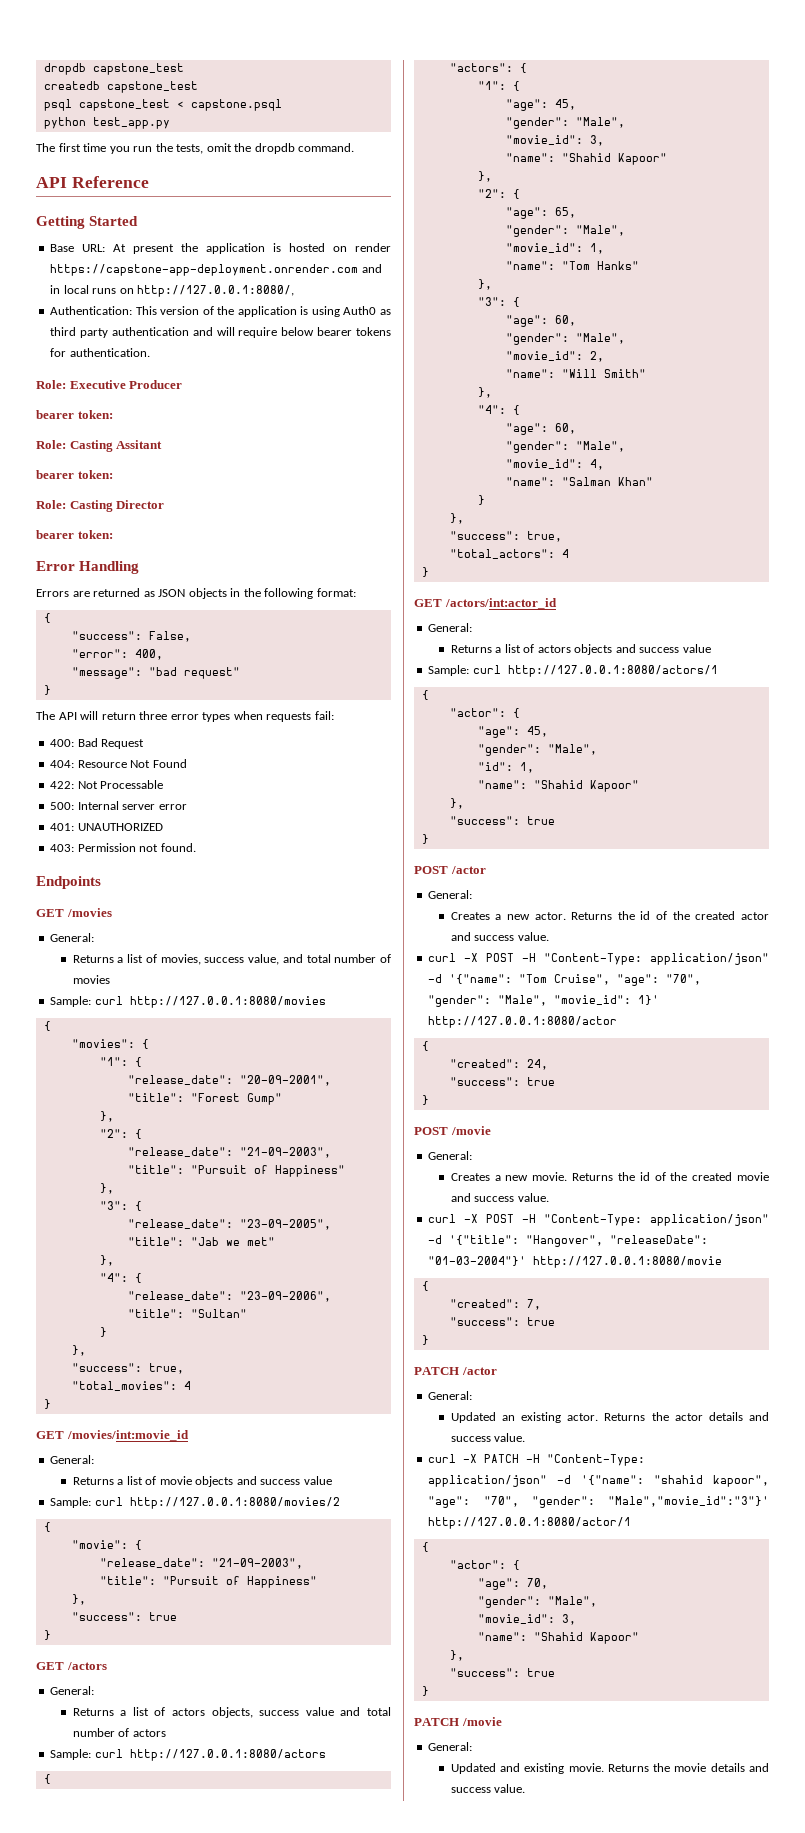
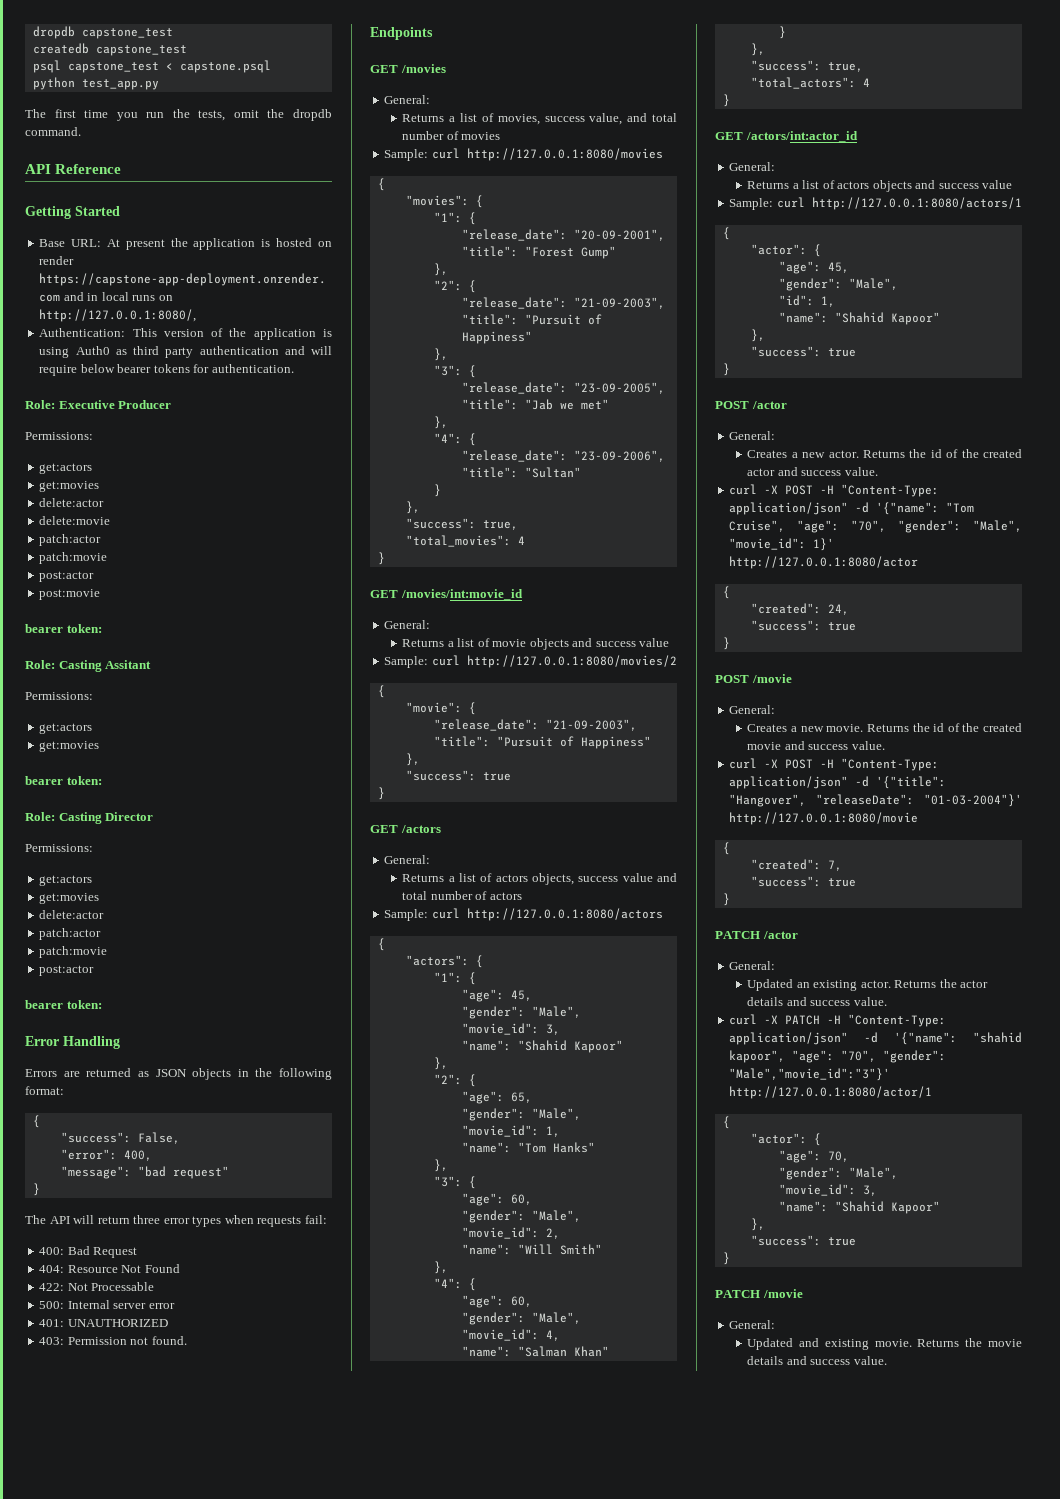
(183, 384) none -> [25,432,93,440] [39,463,93,474] [39,481,100,492] [39,498,105,507] [39,516,111,525] [39,534,102,546] [39,552,108,564] [39,571,95,582] [39,589,101,600] // Permissions: // get:actors // get:movies // delete:actor // delete:movie // patch:actor // patch:movie // post:actor // post:movie
(163, 444) none -> [25,692,93,700] [39,723,93,734] [39,741,100,752] // Permissions: // get:actors // get:movies
(165, 504) none -> [25,844,93,852] [39,875,93,886] [39,893,100,904] [39,910,105,919] [39,928,102,940] [39,946,108,958] [39,965,95,976] // Permissions: // get:actors // get:movies // delete:actor // patch:actor // patch:movie // post:actor

